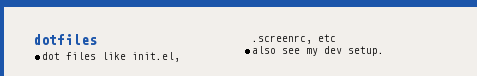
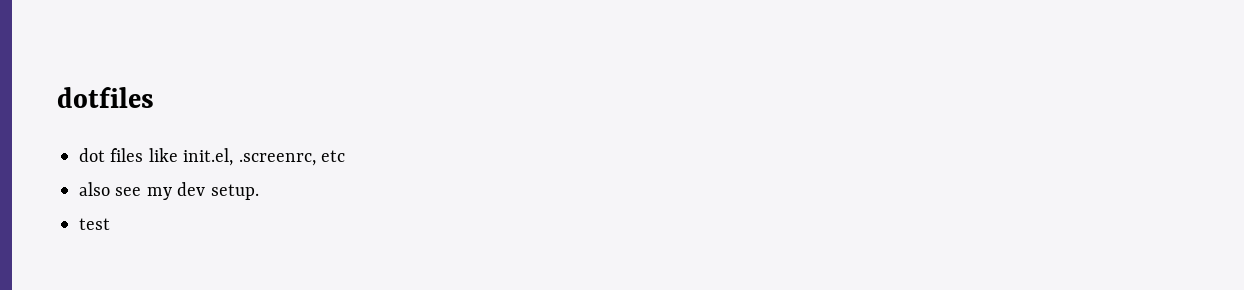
(385, 51) none -> [79,218,110,230] // test

